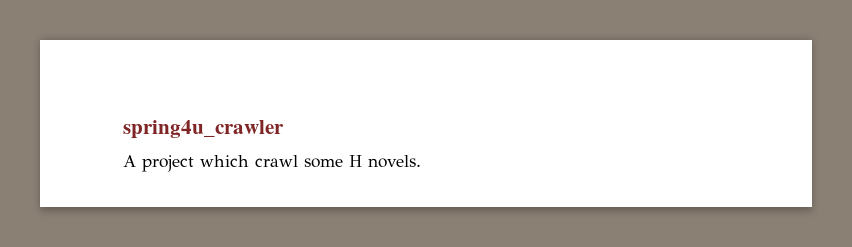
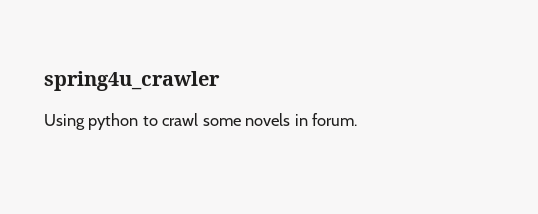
[123,155,421,172] A project which crawl some H novels. -> [44,113,358,130] Using python to crawl some novels in forum.

